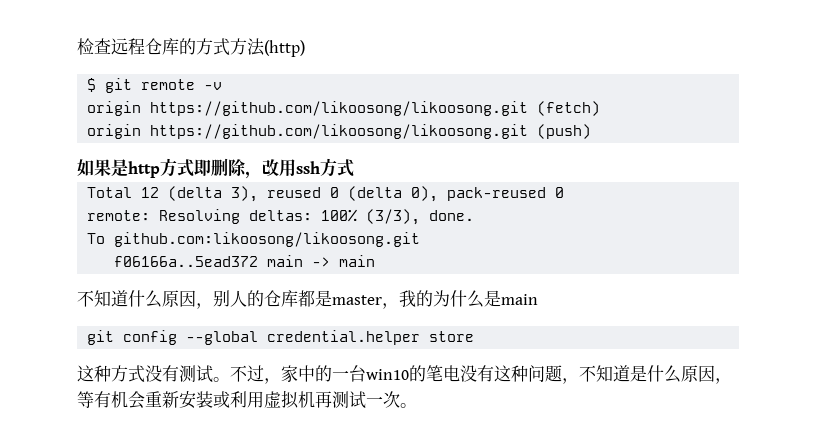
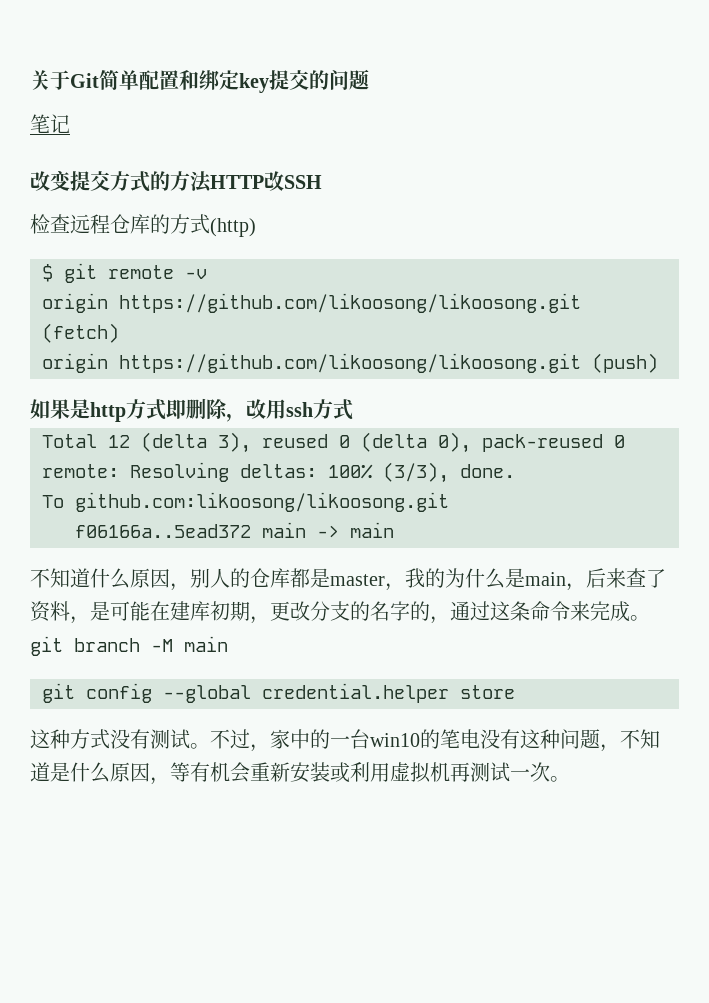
(77, 46) none -> [30,69,369,93] [30,114,70,133] [30,170,322,193] 关于Git简单配置和绑定key提交的问题 // 笔记 // 改变提交方式的方法HTTP改SSH //
[230,38,265,56] 方法 -> (210, 224) none
(538, 299) none -> [566,568,666,591] [30,601,650,624] [30,636,228,656] ，后来查了资料，是可能在建库初期，更改分支的名字的，通过这条命令来完成。git branch -M main

